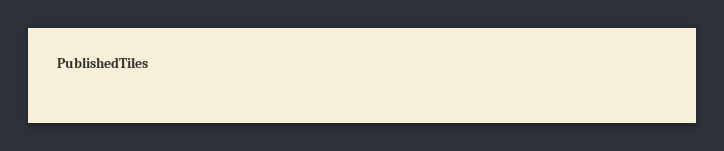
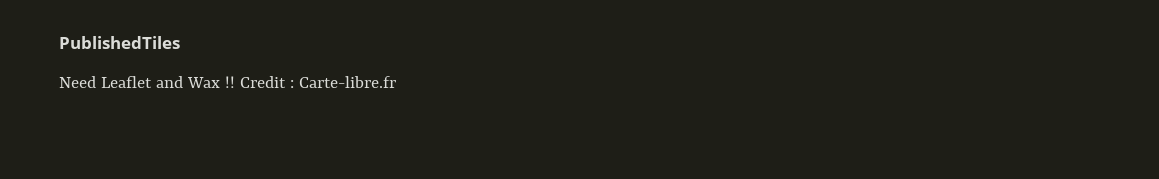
(148, 62) none -> [59,76,396,88] // Need Leaflet and Wax !! Credit : Carte-libre.fr

